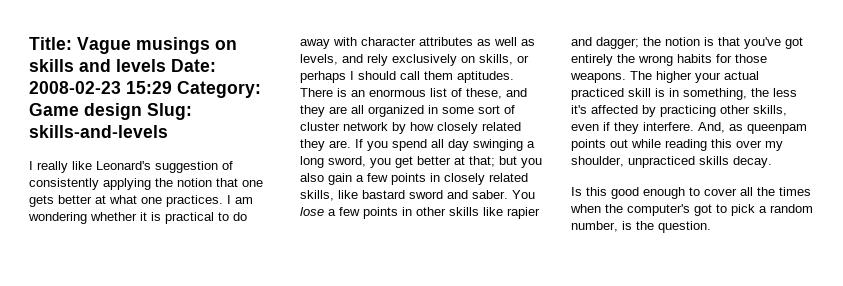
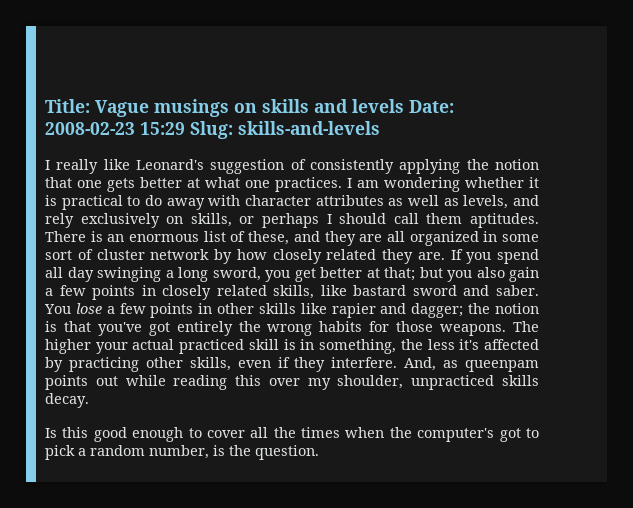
[177,81,261,98] [29,103,142,120] Category: Game design -> (185, 128) none

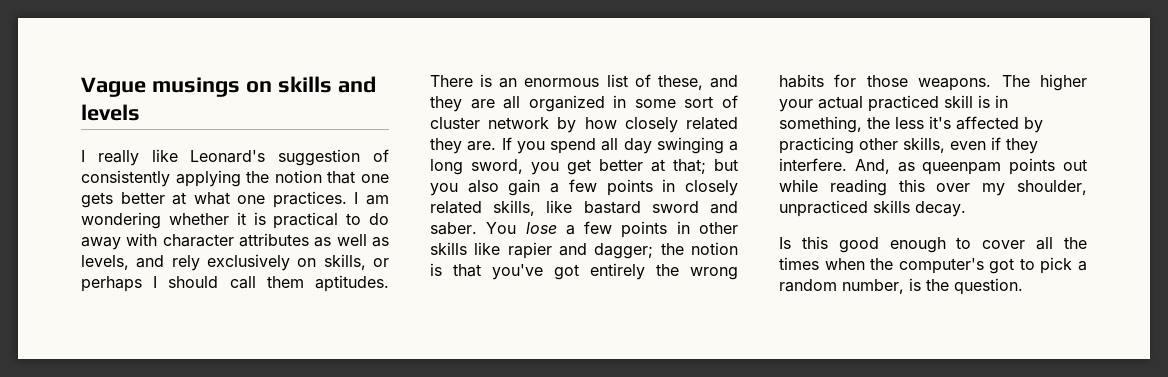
[45,99,90,113] Title: -> (81, 87) none
[409,100,454,113] [45,121,380,139] Date: 2008-02-23 15:29 Slug: skills-and-levels -> (140, 112) none

